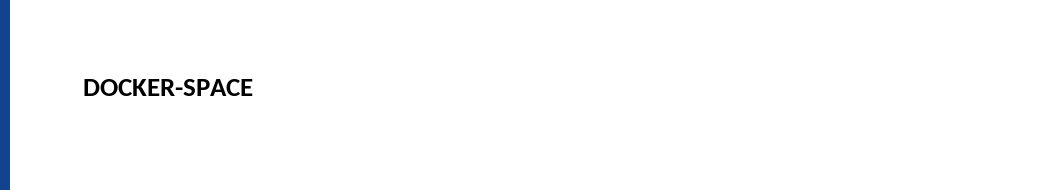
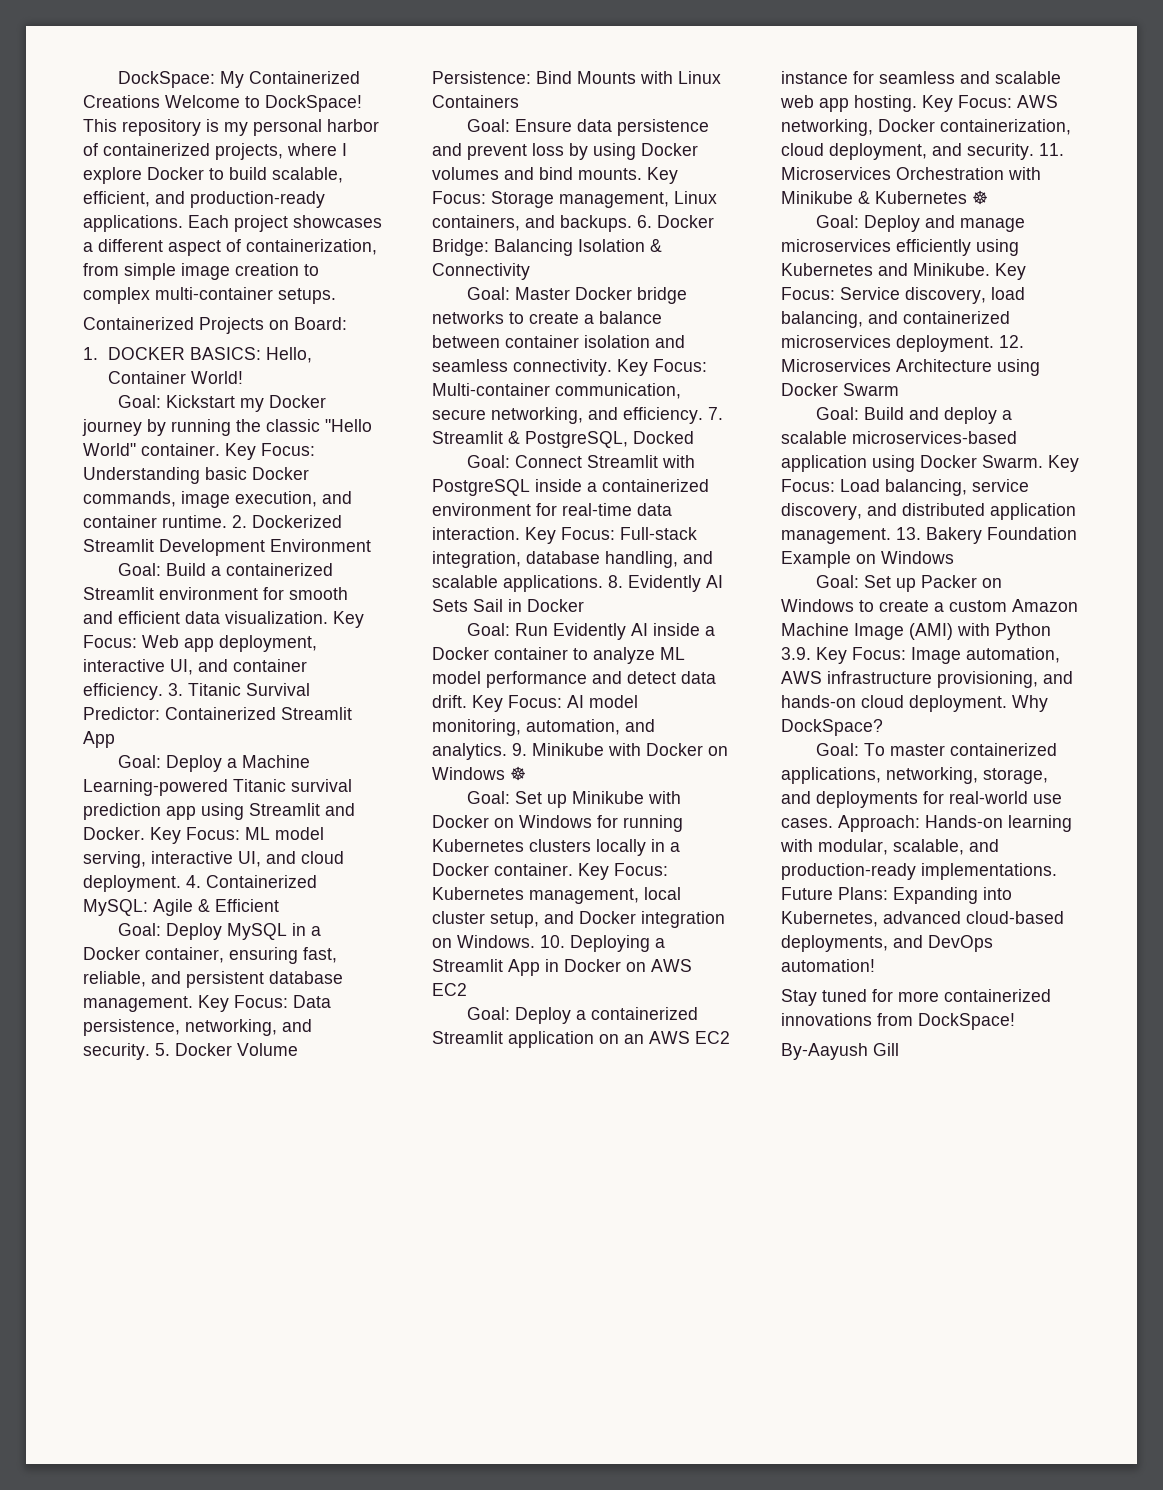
[83,79,253,96] DOCKER-SPACE -> [118,71,361,88] [83,95,362,112] [83,119,379,136] [83,143,347,160] [83,167,343,184] [83,191,325,208] [83,215,382,232] [83,239,377,256] [83,263,319,280] [83,287,336,304] [83,317,347,334] [83,347,313,363] [108,371,244,384] [118,395,327,412] [82,419,372,436] [83,443,315,460] [83,467,309,484] [83,491,352,508] [83,515,342,528] [83,539,371,556] [118,563,334,576] [83,587,348,600] [83,611,364,628] [83,635,317,652] [83,659,307,675] [83,683,310,700] [83,707,352,720] [83,731,115,748] [118,755,311,772] [83,779,352,796] [83,803,355,820] [83,827,324,844] [83,851,344,868] [83,875,317,892] [83,899,279,916] [118,923,322,940] [83,947,337,964] [83,971,343,988] [83,995,331,1012] [83,1019,312,1036] [83,1043,298,1060] [432,71,721,84] [432,95,519,108] [467,119,710,136] [432,143,698,160] [432,167,678,184] [432,191,717,208] [432,215,714,232] [432,239,662,256] [432,263,530,280] [467,287,688,304] [432,311,662,324] [432,335,685,348] [432,359,707,376] [432,383,681,399] [432,407,723,424] [432,431,694,448] [467,455,696,468] [432,479,709,496] [432,503,672,516] [432,527,697,544] [432,551,713,568] [432,575,723,592] [432,599,584,612] [467,623,716,640] [432,647,685,664] [432,671,716,688] [432,695,638,712] [432,719,655,736] [432,743,728,760] [432,766,526,781] [467,791,682,808] [432,815,683,832] [432,839,680,856] [432,863,668,880] [432,887,681,904] [432,911,725,928] [432,935,665,952] [432,959,692,976] [432,983,467,996] [467,1007,699,1024] [432,1031,730,1048] [781,71,1061,84] [780,95,1058,112] [781,119,1071,136] [781,143,1064,160] [781,167,1041,180] [781,190,988,205] [816,215,1026,232] [781,239,1019,256] [781,263,1026,280] [781,287,1025,304] [781,311,1010,328] [781,335,1024,352] [781,359,1040,376] [781,383,899,396] [816,407,1013,424] [781,431,1017,444] [781,455,1079,472] [781,479,1029,496] [781,503,1076,520] [781,527,1077,544] [781,551,954,568] [816,575,1003,592] [781,599,1078,612] [781,623,1051,640] [781,647,1060,664] [781,671,1073,688] [781,695,1048,712] [781,719,883,736] [816,743,1058,756] [781,767,1048,784] [781,791,1062,808] [781,815,1072,832] [780,839,999,855] [781,863,1057,880] [781,887,1012,904] [781,911,1064,927] [781,935,993,952] [781,959,875,972] [781,989,1051,1006] [781,1013,1015,1030] [781,1043,899,1060] DockSpace: My Containerized Creations Welcome to DockSpace! This repository is my personal harbor of containerized projects, where I explore Docker to build scalable, efficient, and production-ready applications. Each project showcases a different aspect of containerization, from simple image creation to complex multi-container setups. // Containerized Projects on Board: // 1. DOCKER BASICS: Hello, Container World! // Goal: Kickstart my Docker journey by running the classic "Hello World" container. Key Focus: Understanding basic Docker commands, image execution, and container runtime. 2. Dockerized Streamlit Development Environment // Goal: Build a containerized Streamlit environment for smooth and efficient data visualization. Key Focus: Web app deployment, interactive UI, and container efficiency. 3. Titanic Survival Predictor: Containerized Streamlit App // Goal: Deploy a Machine Learning-powered Titanic survival prediction app using Streamlit and Docker. Key Focus: ML model serving, interactive UI, and cloud deployment. 4. Containerized MySQL: Agile & Efficient // Goal: Deploy MySQL in a Docker container, ensuring fast, reliable, and persistent database management. Key Focus: Data persistence, networking, and security. 5. Docker Volume Persistence: Bind Mounts with Linux Containers // Goal: Ensure data persistence and prevent loss by using Docker volumes and bind mounts. Key Focus: Storage management, Linux containers, and backups. 6. Docker Bridge: Balancing Isolation & Connectivity // Goal: Master Docker bridge networks to create a balance between container isolation and seamless connectivity. Key Focus: Multi-container communication, secure networking, and efficiency. 7. Streamlit & PostgreSQL, Docked // Goal: Connect Streamlit with PostgreSQL inside a containerized environment for real-time data interaction. Key Focus: Full-stack integration, database handling, and scalable applications. 8. Evidently AI Sets Sail in Docker // Goal: Run Evidently AI inside a Docker container to analyze ML model performance and detect data drift. Key Focus: AI model monitoring, automation, and analytics. 9. Minikube with Docker on Windows ☸ // Goal: Set up Minikube with Docker on Windows for running Kubernetes clusters locally in a Docker container. Key Focus: Kubernetes management, local cluster setup, and Docker integration on Windows. 10. Deploying a Streamlit App in Docker on AWS EC2 // Goal: Deploy a containerized Streamlit application on an AWS EC2 instance for seamless and scalable web app hosting. Key Focus: AWS networking, Docker containerization, cloud deployment, and security. 11. Microservices Orchestration with Minikube & Kubernetes ☸ // Goal: Deploy and manage microservices efficiently using Kubernetes and Minikube. Key Focus: Service discovery, load balancing, and containerized microservices deployment. 12. Microservices Architecture using Docker Swarm // Goal: Build and deploy a scalable microservices-based application using Docker Swarm. Key Focus: Load balancing, service discovery, and distributed application management. 13. Bakery Foundation Example on Windows // Goal: Set up Packer on Windows to create a custom Amazon Machine Image (AMI) with Python 3.9. Key Focus: Image automation, AWS infrastructure provisioning, and hands-on cloud deployment. Why DockSpace? // Goal: To master containerized applications, networking, storage, and deployments for real-world use cases. Approach: Hands-on learning with modular, scalable, and production-ready implementations. Future Plans: Expanding into Kubernetes, advanced cloud-based deployments, and DevOps automation! // Stay tuned for more containerized innovations from DockSpace! // By-Aayush Gill

